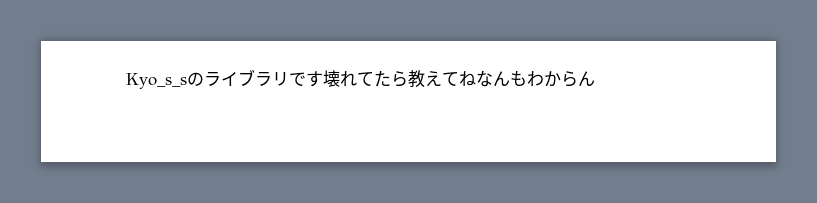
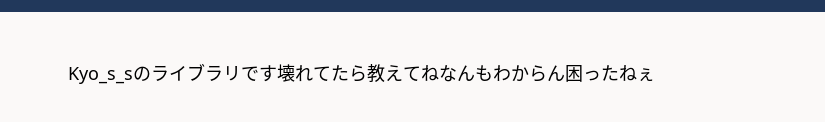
(595, 79) none -> [565,65,655,82] 困ったねぇ

